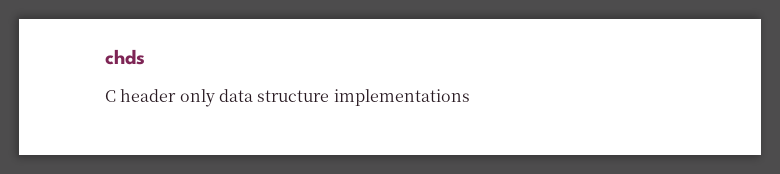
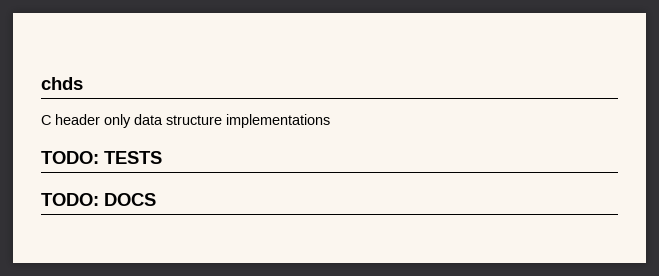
(470, 97) none -> [41,151,162,164] [41,193,156,206] // TODO: TESTS // TODO: DOCS

